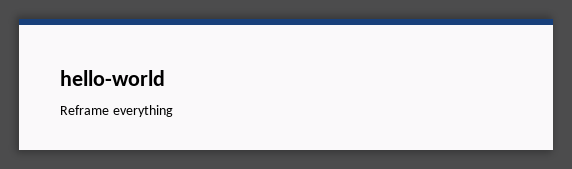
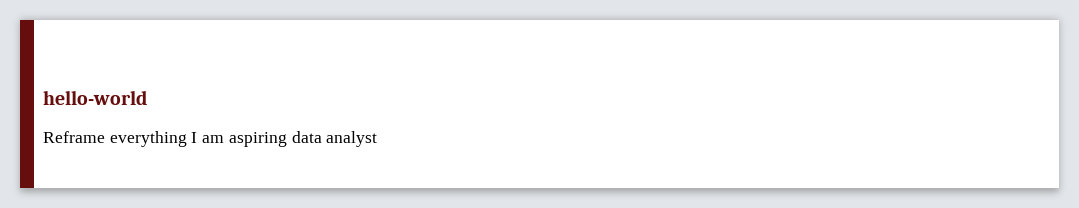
(173, 111) none -> [191,131,378,147] I am aspiring data analyst

